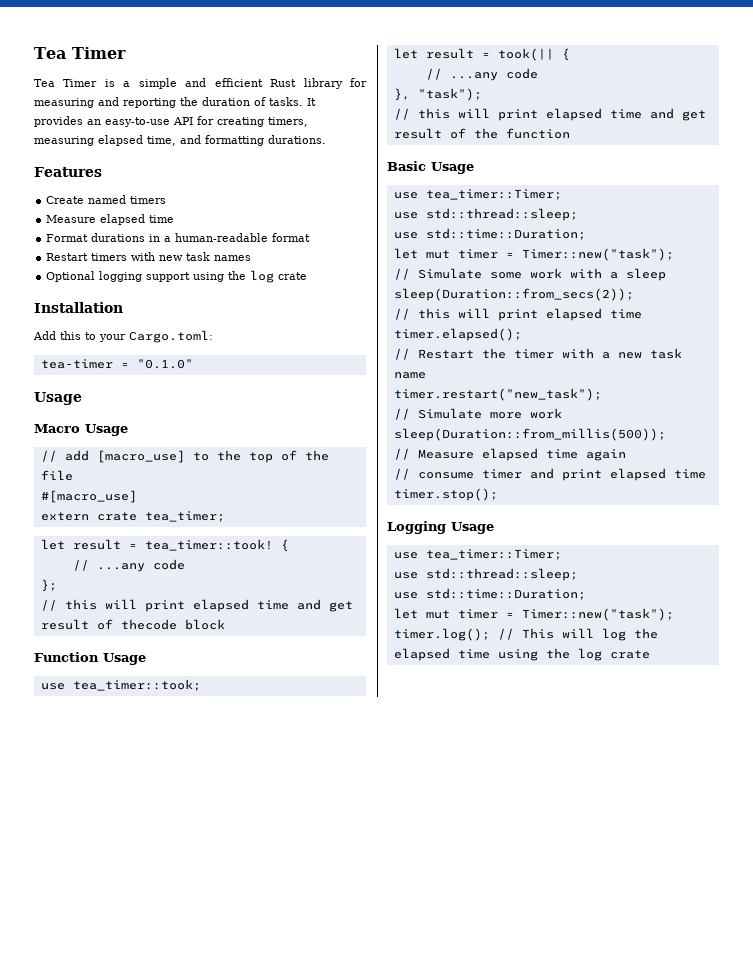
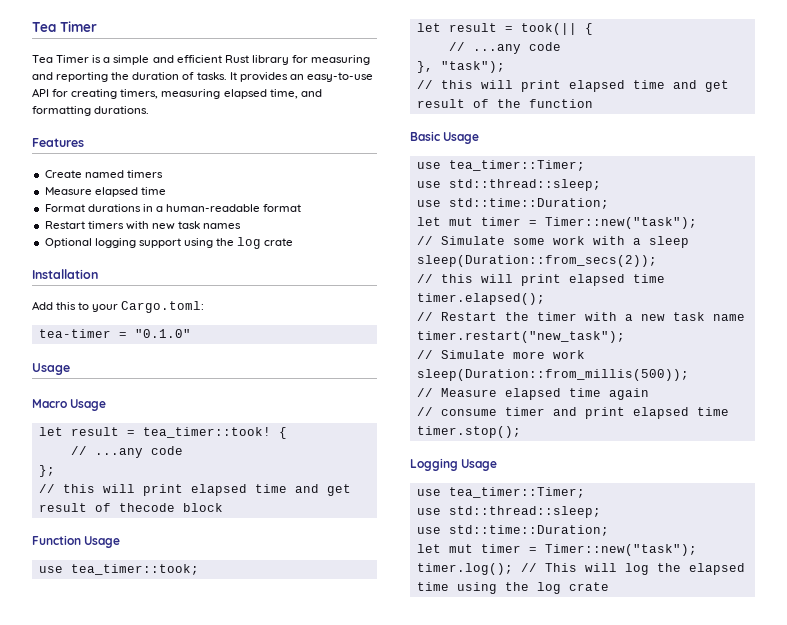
[40,450,329,463] [40,470,73,481] [40,490,137,503] [40,511,225,522] // // add [macro_use] to the top of the file // #[macro_use] // extern crate tea_timer; -> (107, 405) none

